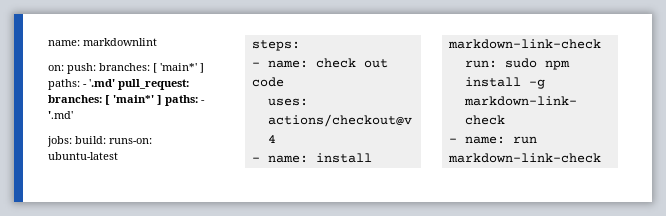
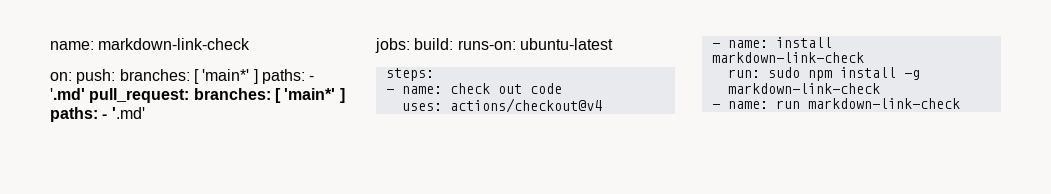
[48,38,157,46] name: markdownlint -> [50,38,251,50] name: markdown-link-check

